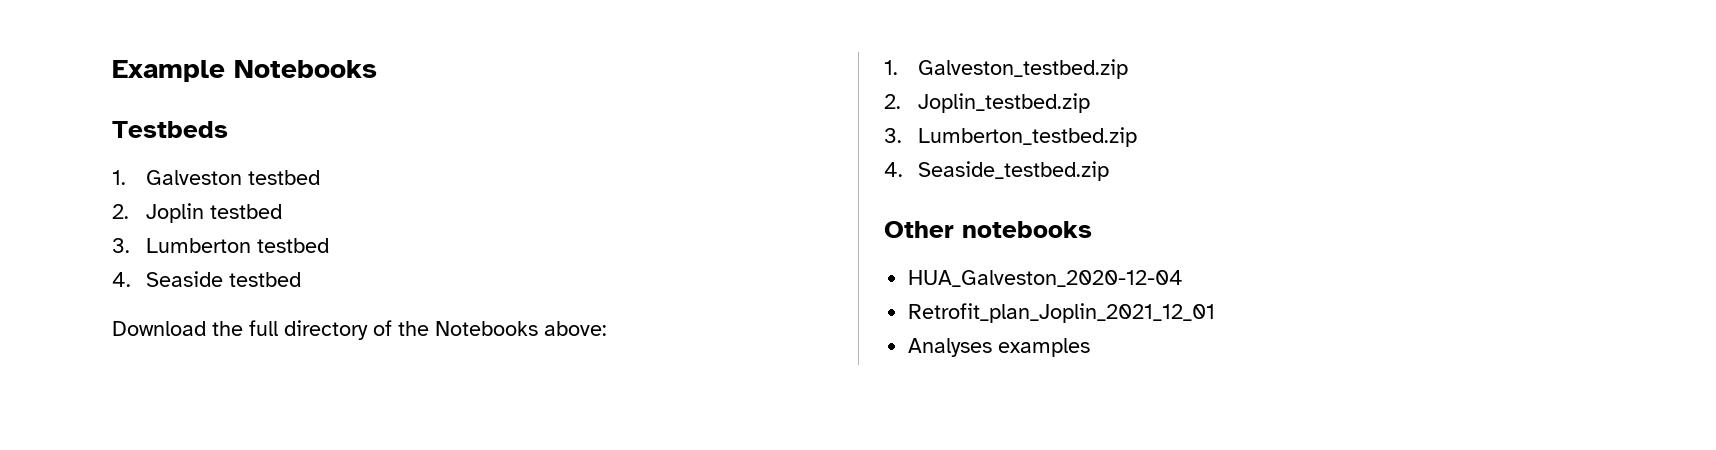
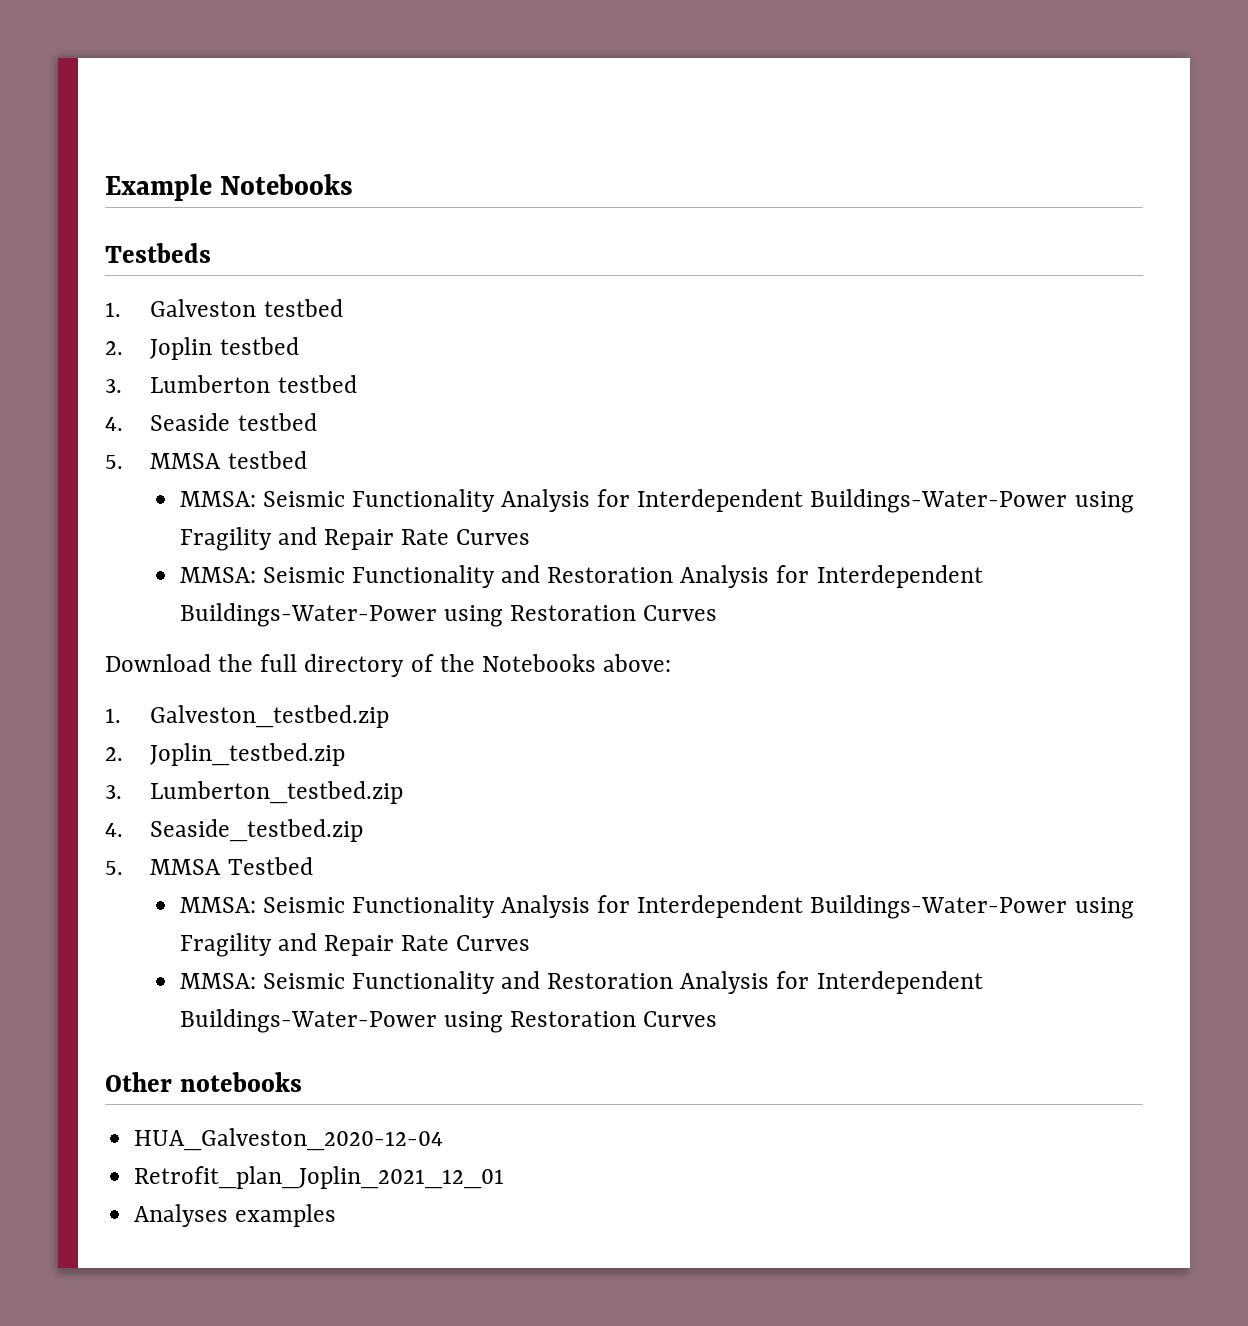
(302, 279) none -> [105,451,307,469] [179,489,1134,513] [179,527,531,551] [179,565,983,588] [179,603,717,627] // 5. MMSA testbed // MMSA: Seismic Functionality Analysis for Interdependent Buildings-Water-Power using Fragility and Repair Rate Curves // MMSA: Seismic Functionality and Restoration Analysis for Interdependent Buildings-Water-Power using Restoration Curves
(1110, 171) none -> [105,857,313,875] [179,895,1134,919] [179,933,531,957] [179,971,983,994] [179,1009,717,1033] // 5. MMSA Testbed // MMSA: Seismic Functionality Analysis for Interdependent Buildings-Water-Power using Fragility and Repair Rate Curves // MMSA: Seismic Functionality and Restoration Analysis for Interdependent Buildings-Water-Power using Restoration Curves

